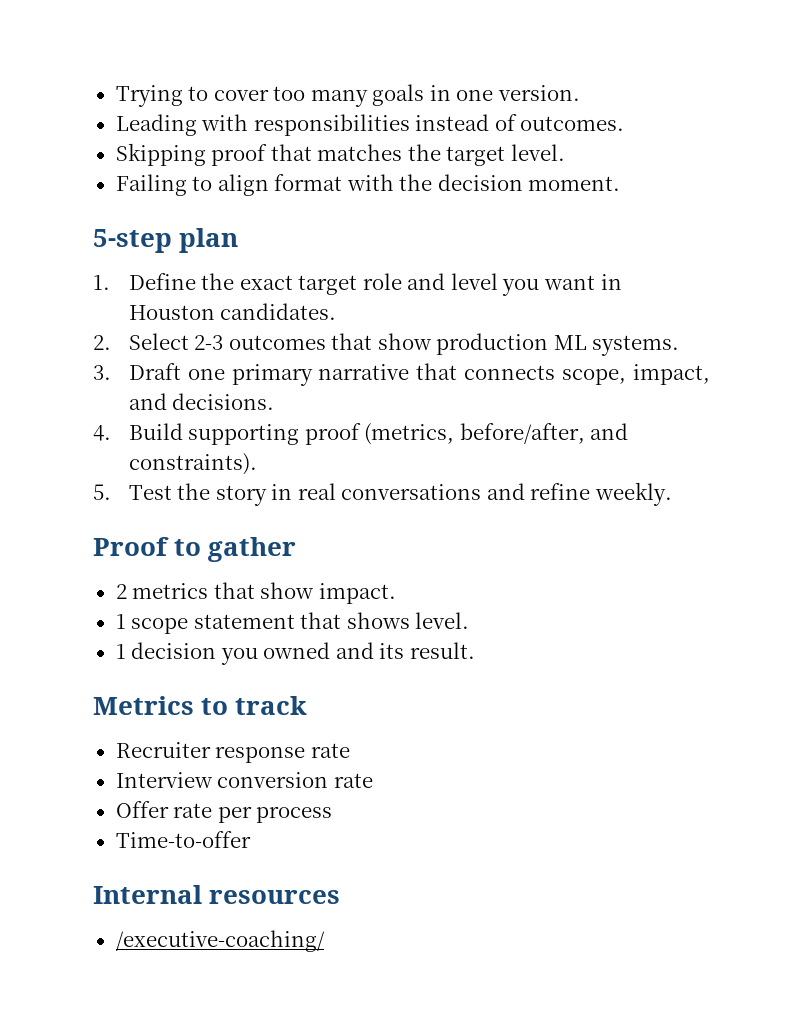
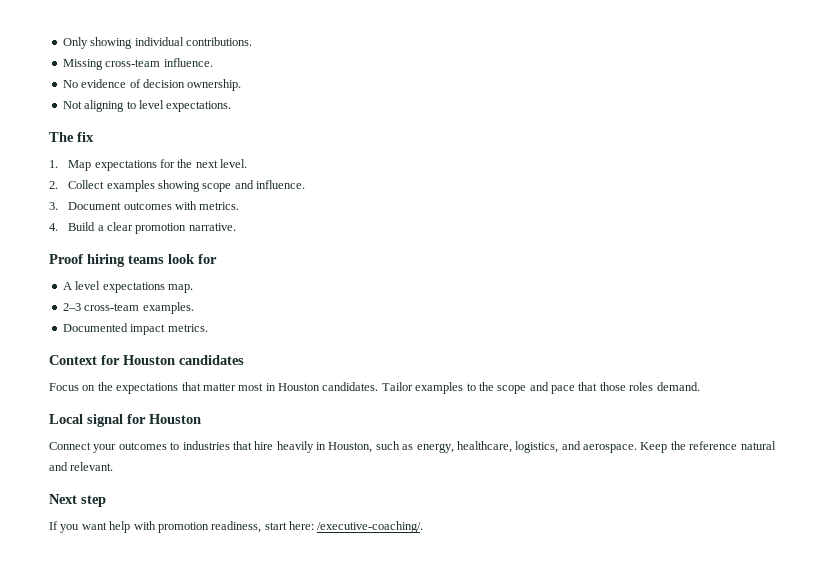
[115,84,580,107] [115,114,625,136] [115,143,565,166] [115,174,621,196] [93,228,239,253] [93,273,622,296] [128,303,337,320] [93,333,680,356] [93,363,710,386] [128,393,275,410] [93,423,629,445] [128,453,257,475] [93,482,672,506] [93,537,297,562] [115,582,396,604] [115,612,470,634] [115,642,475,665] [93,696,308,715] [115,742,350,763] [115,772,373,788] [115,801,333,823] [115,831,251,848] [93,885,341,904] [115,930,325,952] Trying to cover too many goals in one version. // Leading with responsibilities instead of outcomes. // Skipping proof that matches the target level. // Failing to align format with the decision moment. // 5-step plan // 1. Define the exact target role and level you want in Houston candidates. // 2. Select 2-3 outcomes that show production ML systems. // 3. Draft one primary narrative that connects scope, impact, and decisions. // 4. Build supporting proof (metrics, before/after, and constraints). // 5. Test the story in real conversations and refine weekly. // Proof to gather // 2 metrics that show impact. // 1 scope statement that shows level. // 1 decision you owned and its result. // Metrics to track // Recruiter response rate // Interview conversion rate // Offer rate per process // Time-to-offer // Internal resources // /executive-coaching/ -> [62,37,252,49] [62,58,213,70] [62,79,242,91] [62,100,232,112] [49,132,94,142] [49,159,248,171] [49,180,306,192] [49,201,240,210] [49,222,236,234] [49,254,217,267] [62,281,193,293] [62,302,194,314] [62,323,208,335] [49,355,244,365] [49,382,700,394] [49,414,201,427] [49,441,776,453] [49,462,114,471] [49,494,106,507] [49,521,424,533] Only showing individual contributions. // Missing cross-team influence. // No evidence of decision ownership. // Not aligning to level expectations. // The fix // 1. Map expectations for the next level. // 2. Collect examples showing scope and influence. // 3. Document outcomes with metrics. // 4. Build a clear promotion narrative. // Proof hiring teams look for // A level expectations map. // 2–3 cross-team examples. // Documented impact metrics. // Context for Houston candidates // Focus on the expectations that matter most in Houston candidates. Tailor examples to the scope and pace that those roles demand. // Local signal for Houston // Connect your outcomes to industries that hire heavily in Houston, such as energy, healthcare, logistics, and aerospace. Keep the reference natural and relevant. // Next step // If you want help with promotion readiness, start here: /executive-coaching/.

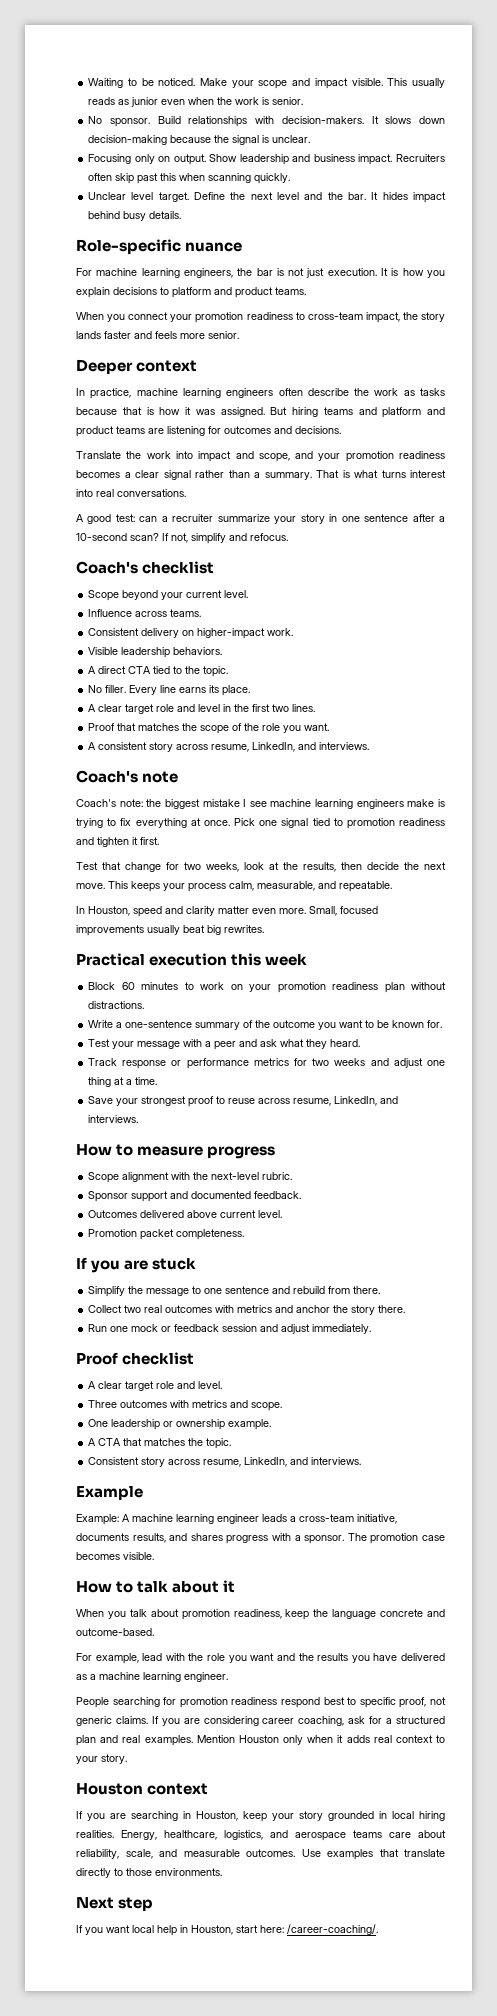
[62,37,252,49] [62,58,213,70] [62,79,242,91] [62,100,232,112] [49,132,94,142] [49,159,248,171] [49,180,306,192] [49,201,240,210] [49,222,236,234] [49,254,217,267] [62,281,193,293] [62,302,194,314] [62,323,208,335] [49,355,244,365] [49,382,700,394] [49,414,201,427] [49,441,776,453] [49,462,114,471] Only showing individual contributions. // Missing cross-team influence. // No evidence of decision ownership. // Not aligning to level expectations. // The fix // 1. Map expectations for the next level. // 2. Collect examples showing scope and influence. // 3. Document outcomes with metrics. // 4. Build a clear promotion narrative. // Proof hiring teams look for // A level expectations map. // 2–3 cross-team examples. // Documented impact metrics. // Context for Houston candidates // Focus on the expectations that matter most in Houston candidates. Tailor examples to the scope and pace that those roles demand. // Local signal for Houston // Connect your outcomes to industries that hire heavily in Houston, such as energy, healthcare, logistics, and aerospace. Keep the reference natural and relevant. -> [88,78,445,89] [88,97,304,107] [88,116,446,127] [88,135,311,145] [88,154,445,165] [88,173,291,184] [88,192,446,203] [88,211,182,221] [76,239,243,254] [76,268,446,278] [76,287,306,298] [76,312,445,323] [76,331,239,339] [76,359,198,374] [76,388,446,399] [76,407,445,418] [76,426,341,437] [76,451,446,462] [76,470,446,480] [76,489,186,497] [76,514,445,524] [76,533,288,544] [76,561,215,574] [88,590,249,601] [88,609,202,617] [88,628,294,639] [88,647,223,658] [88,666,229,677] [88,685,251,696] [88,704,316,714] [88,723,330,734] [88,742,370,752] [76,770,179,783] [76,799,445,809] [76,818,445,829] [76,837,159,847] [76,862,446,872] [76,881,392,892] [76,906,378,917] [76,925,264,936] [76,953,308,966] [88,982,447,993] [88,1001,145,1009] [88,1020,443,1030] [88,1039,361,1050] [88,1058,445,1069] [88,1077,158,1087] [88,1096,399,1107] [88,1115,139,1123] [76,1144,276,1159] [88,1172,293,1183] [88,1191,302,1202] [88,1210,283,1218] [88,1229,245,1240] [76,1257,197,1273] [88,1286,381,1297] [88,1305,406,1315] [88,1324,372,1334] [76,1352,195,1365] [88,1381,223,1391] [88,1400,283,1411] [88,1419,272,1430] [88,1438,232,1449] [88,1457,362,1467] [76,1486,143,1500] [76,1514,397,1525] [76,1533,445,1544] [76,1552,154,1560] [76,1580,236,1593] [76,1609,445,1620] [76,1628,154,1636] [76,1653,446,1664] [76,1672,228,1682] [76,1697,447,1708] [76,1716,446,1726] [76,1735,446,1746] [76,1754,127,1764] [76,1783,209,1795] [76,1811,445,1822] [76,1830,446,1841] [76,1849,445,1860] [76,1868,222,1878] Waiting to be noticed. Make your scope and impact visible. This usually reads as junior even when the work is senior. // No sponsor. Build relationships with decision-makers. It slows down decision-making because the signal is unclear. // Focusing only on output. Show leadership and business impact. Recruiters often skip past this when scanning quickly. // Unclear level target. Define the next level and the bar. It hides impact behind busy details. // Role-specific nuance // For machine learning engineers, the bar is not just execution. It is how you explain decisions to platform and product teams. // When you connect your promotion readiness to cross-team impact, the story lands faster and feels more senior. // Deeper context // In practice, machine learning engineers often describe the work as tasks because that is how it was assigned. But hiring teams and platform and product teams are listening for outcomes and decisions. // Translate the work into impact and scope, and your promotion readiness becomes a clear signal rather than a summary. That is what turns interest into real conversations. // A good test: can a recruiter summarize your story in one sentence after a 10-second scan? If not, simplify and refocus. // Coach's checklist // Scope beyond your current level. // Influence across teams. // Consistent delivery on higher-impact work. // Visible leadership behaviors. // A direct CTA tied to the topic. // No filler. Every line earns its place. // A clear target role and level in the first two lines. // Proof that matches the scope of the role you want. // A consistent story across resume, LinkedIn, and interviews. // Coach's note // Coach's note: the biggest mistake I see machine learning engineers make is trying to fix everything at once. Pick one signal tied to promotion readiness and tighten it first. // Test that change for two weeks, look at the results, then decide the next move. This keeps your process calm, measurable, and repeatable. // In Houston, speed and clarity matter even more. Small, focused improvements usually beat big rewrites. // Practical execution this week // Block 60 minutes to work on your promotion readiness plan without distractions. // Write a one-sentence summary of the outcome you want to be known for. // Test your message with a peer and ask what they heard. // Track response or performance metrics for two weeks and adjust one thing at a time. // Save your strongest proof to reuse across resume, LinkedIn, and interviews. // How to measure progress // Scope alignment with the next-level rubric. // Sponsor support and documented feedback. // Outcomes delivered above current level. // Promotion packet completeness. // If you are stuck // Simplify the message to one sentence and rebuild from there. // Collect two real outcomes with metrics and anchor the story there. // Run one mock or feedback session and adjust immediately. // Proof checklist // A clear target role and level. // Three outcomes with metrics and scope. // One leadership or ownership example. // A CTA that matches the topic. // Consistent story across resume, LinkedIn, and interviews. // Example // Example: A machine learning engineer leads a cross-team initiative, documents results, and shares progress with a sponsor. The promotion case becomes visible. // How to talk about it // When you talk about promotion readiness, keep the language concrete and outcome-based. // For example, lead with the role you want and the results you have delivered as a machine learning engineer. // People searching for promotion readiness respond best to specific proof, not generic claims. If you are considering career coaching, ask for a structured plan and real examples. Mention Houston only when it adds real context to your story. // Houston context // If you are searching in Houston, keep your story grounded in local hiring realities. Energy, healthcare, logistics, and aerospace teams care about reliability, scale, and measurable outcomes. Use examples that translate directly to those environments.
[109,521,262,533] help with promotion readiness, -> [132,1925,233,1936] local help in Houston,
[317,521,424,533] /executive-coaching/. -> [287,1924,378,1935] /career-coaching/.

